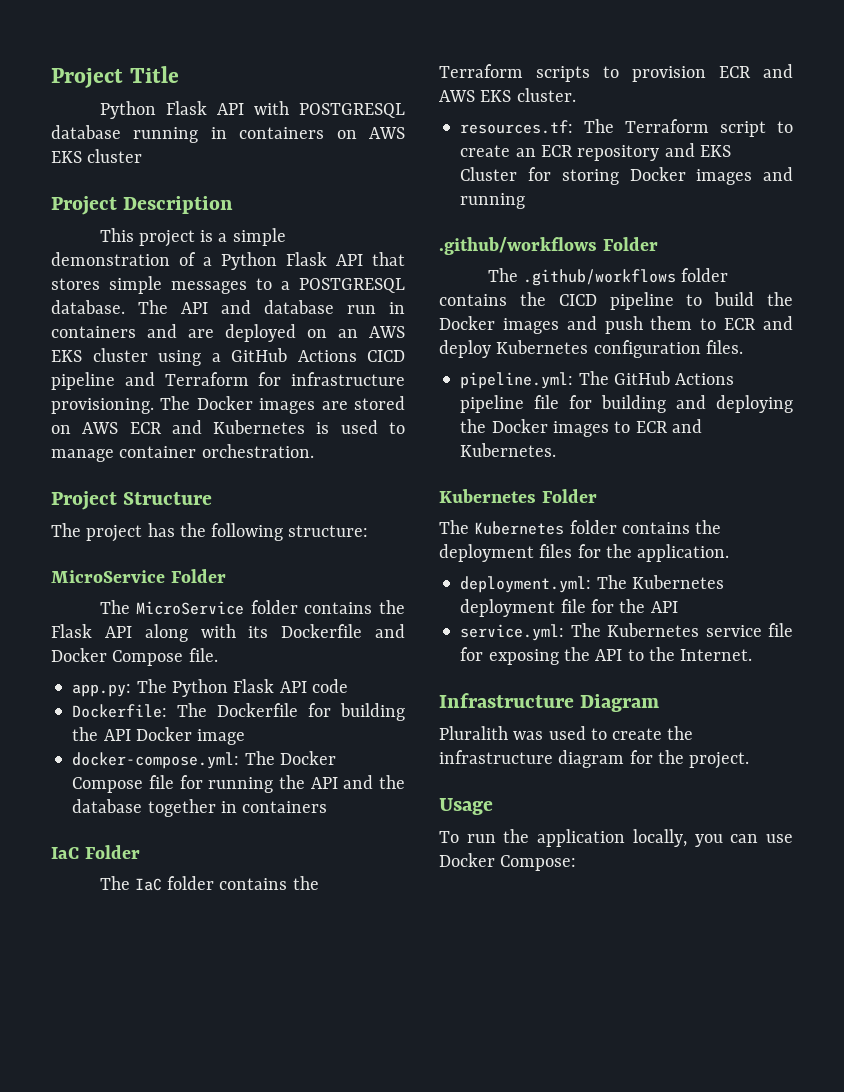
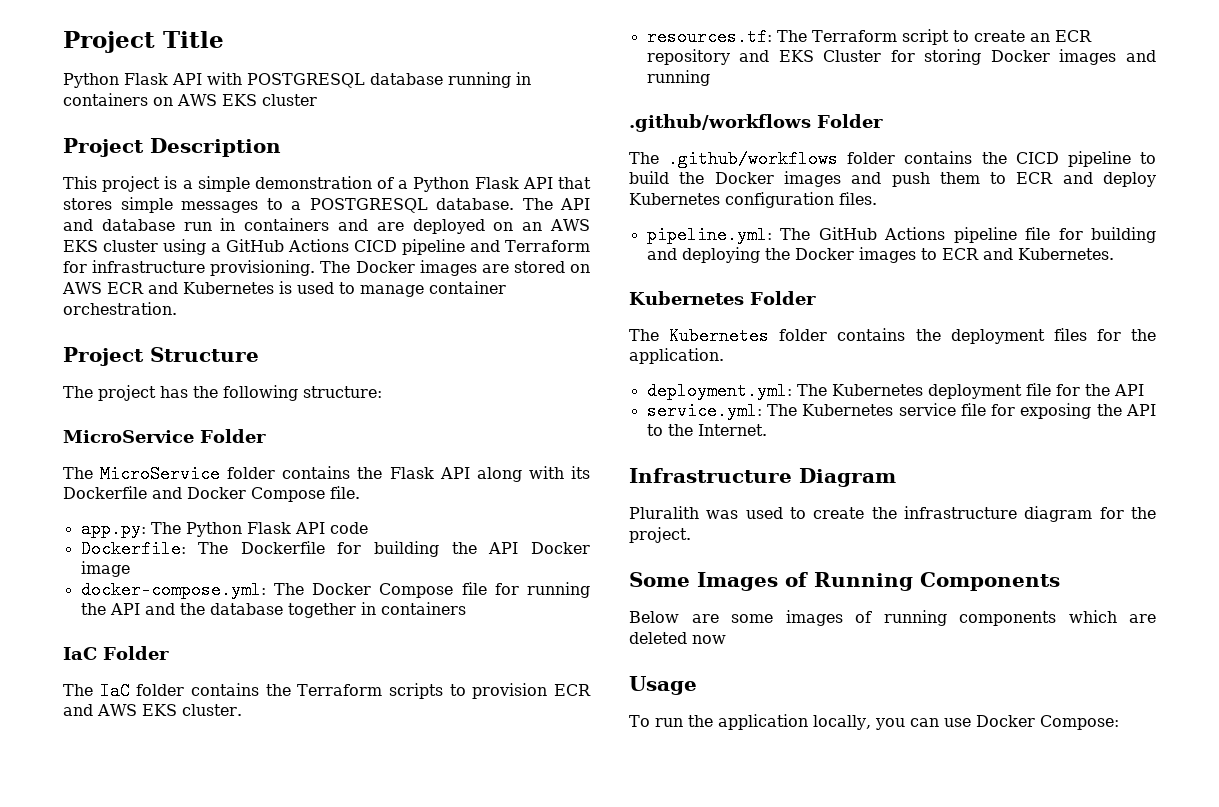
(750, 760) none -> [629,572,1060,591] [629,610,1156,626] [629,632,726,644] // Some Images of Running Components // Below are some images of running components which are deleted now

